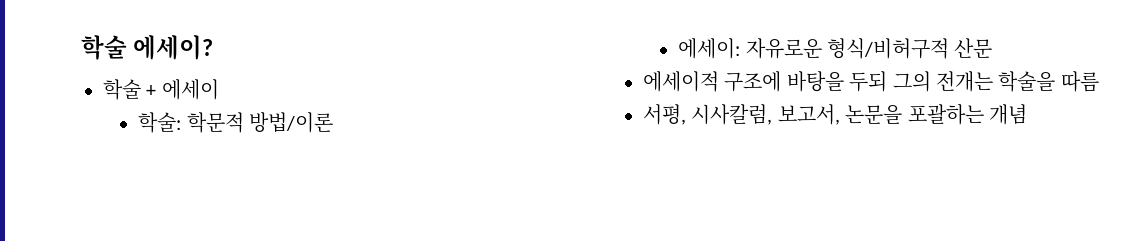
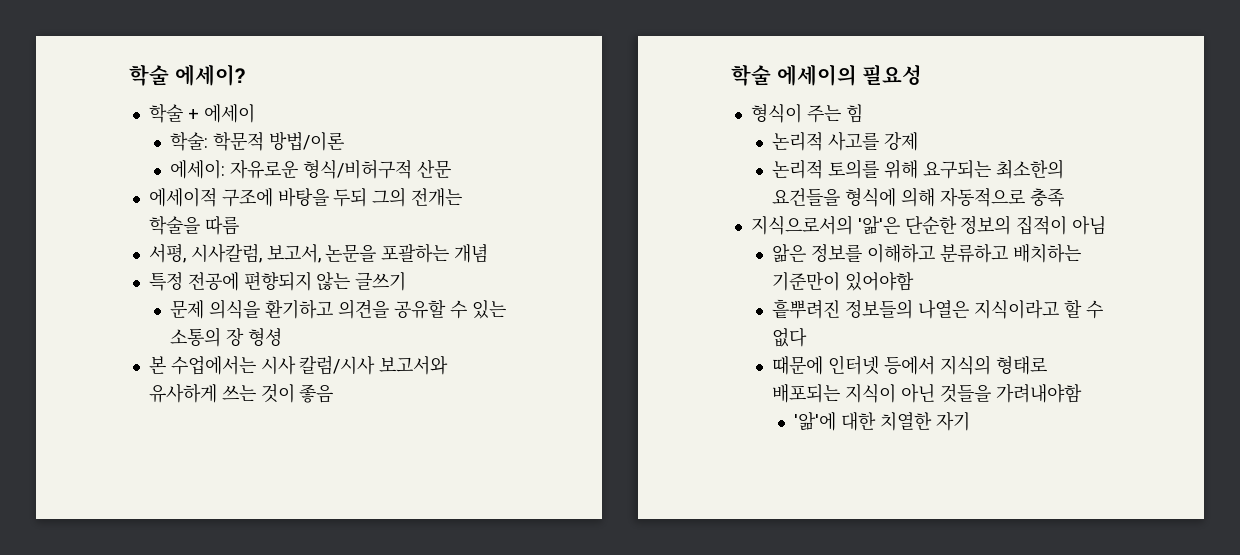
(1027, 114) none -> [148,271,407,291] [170,299,506,319] [170,327,283,347] [148,355,449,375] [148,383,334,403] [731,64,923,86] [750,104,863,123] [772,131,919,151] [772,159,1064,179] [772,187,1064,207] [750,215,1107,235] [772,244,1081,263] [772,272,915,291] [772,299,1103,319] [772,327,808,347] [772,355,1047,375] [772,383,1082,403] [794,411,970,431] // 특정 전공에 편향되지 않는 글쓰기 // 문제 의식을 환기하고 의견을 공유할 수 있는 소통의 장 형셩 // 본 수업에서는 시사 칼럼/시사 보고서와 유사하게 쓰는 것이 좋음 // 학술 에세이의 필요성 // 형식이 주는 힘 // 논리적 사고를 강제 // 논리적 토의를 위해 요구되는 최소한의 요건들을 형식에 의해 자동적으로 충족 // 지식으로서의 '앎'은 단순한 정보의 집적이 아님 // 앎은 정보를 이해하고 분류하고 배치하는 기준만이 있어야함 // 흩뿌려진 정보들의 나열은 지식이라고 할 수 없다 // 때문에 인터넷 등에서 지식의 형태로 배포되는 지식이 아닌 것들을 가려내야함 // '앎'에 대한 치열한 자기

